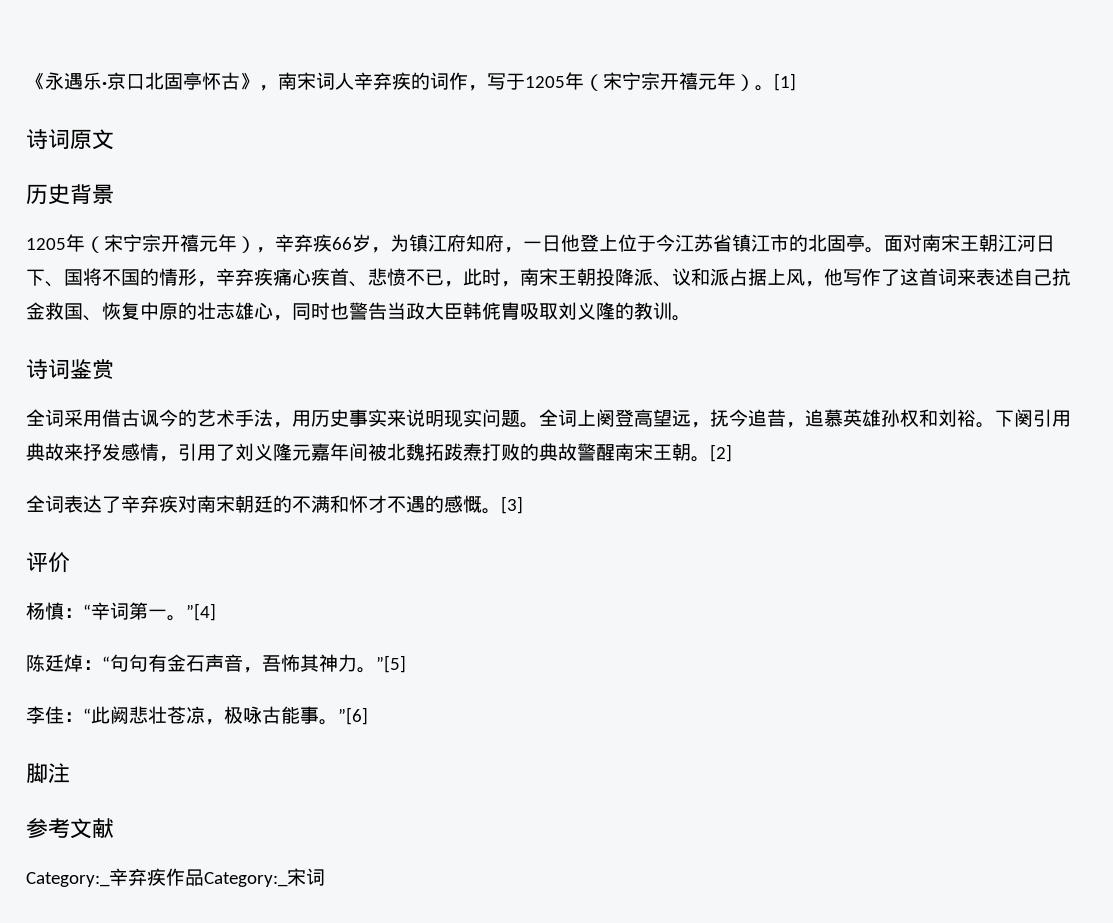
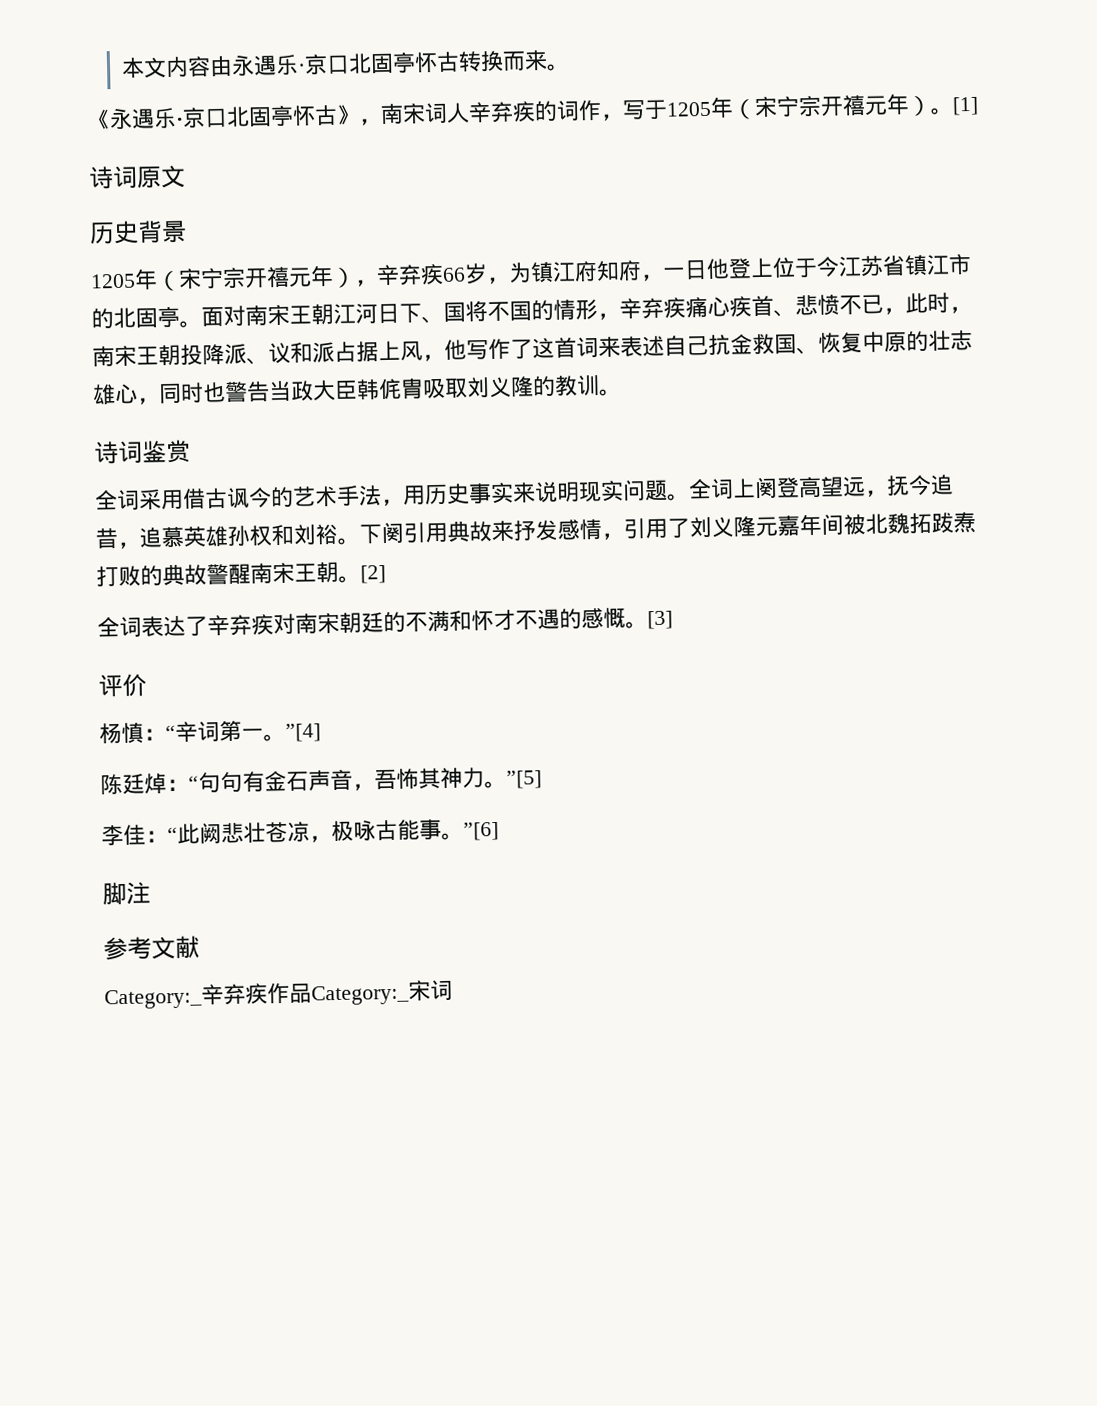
(26, 81) none -> [120,49,570,79] 本文内容由永遇乐·京口北固亭怀古转换而来。 //

